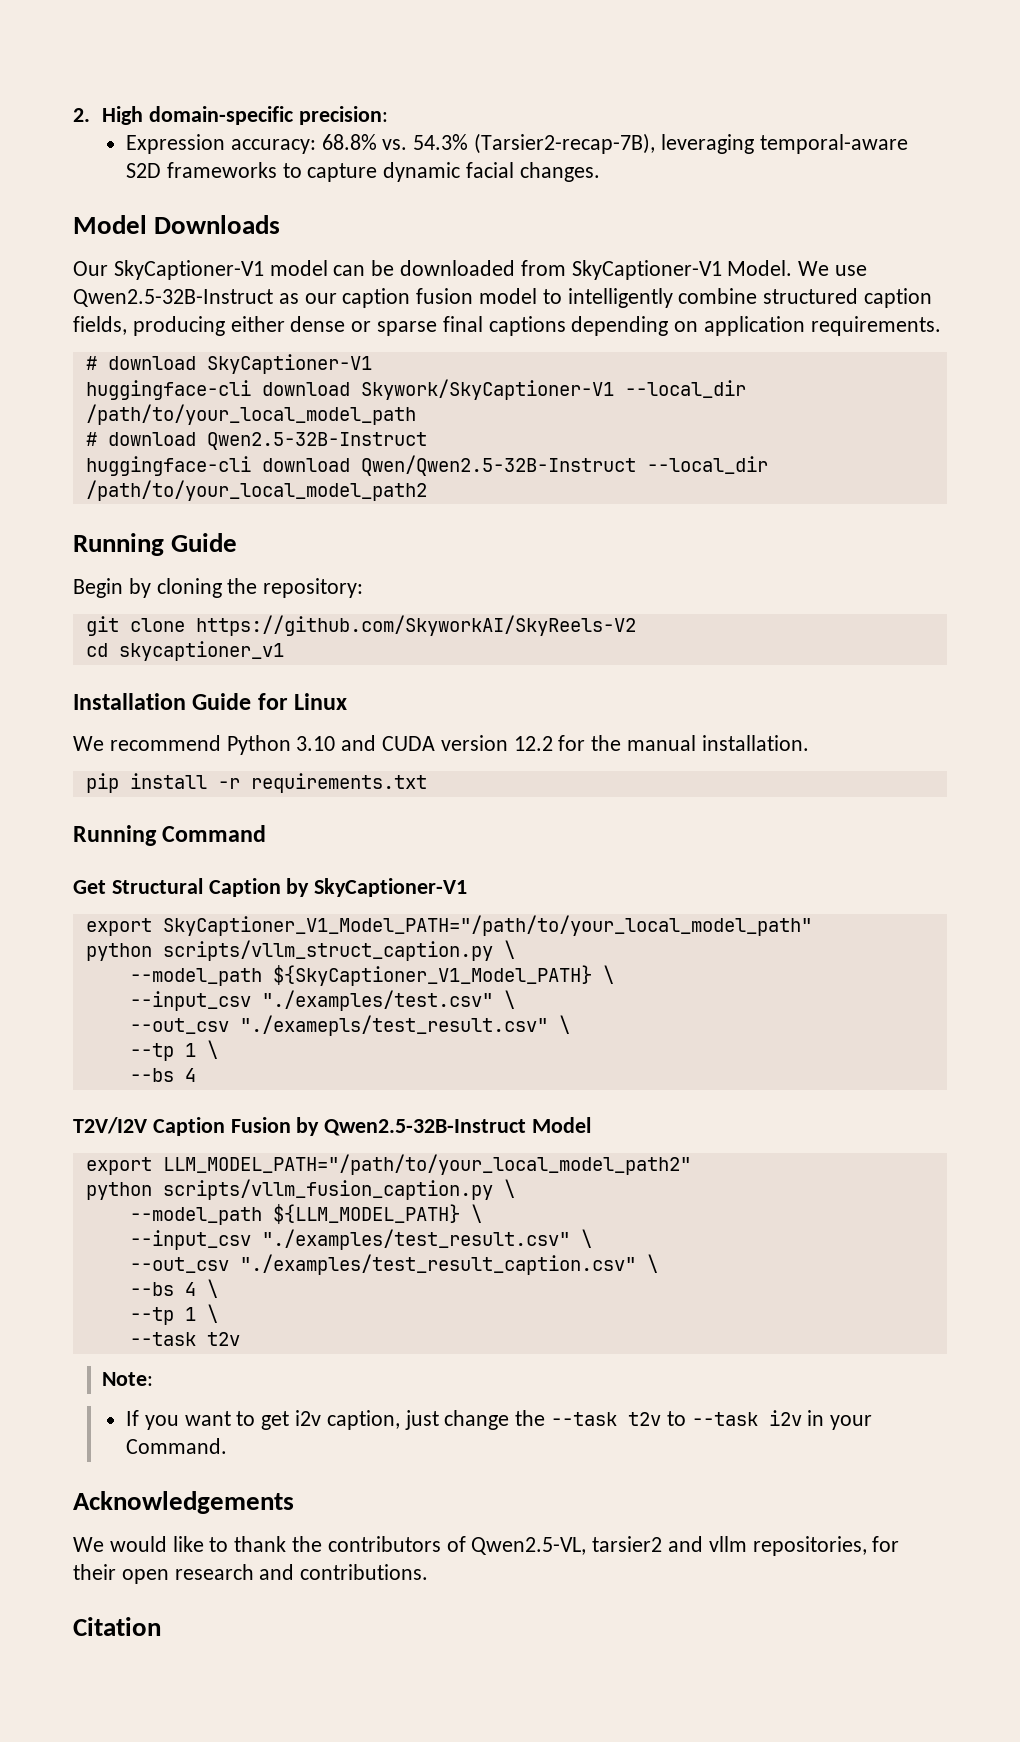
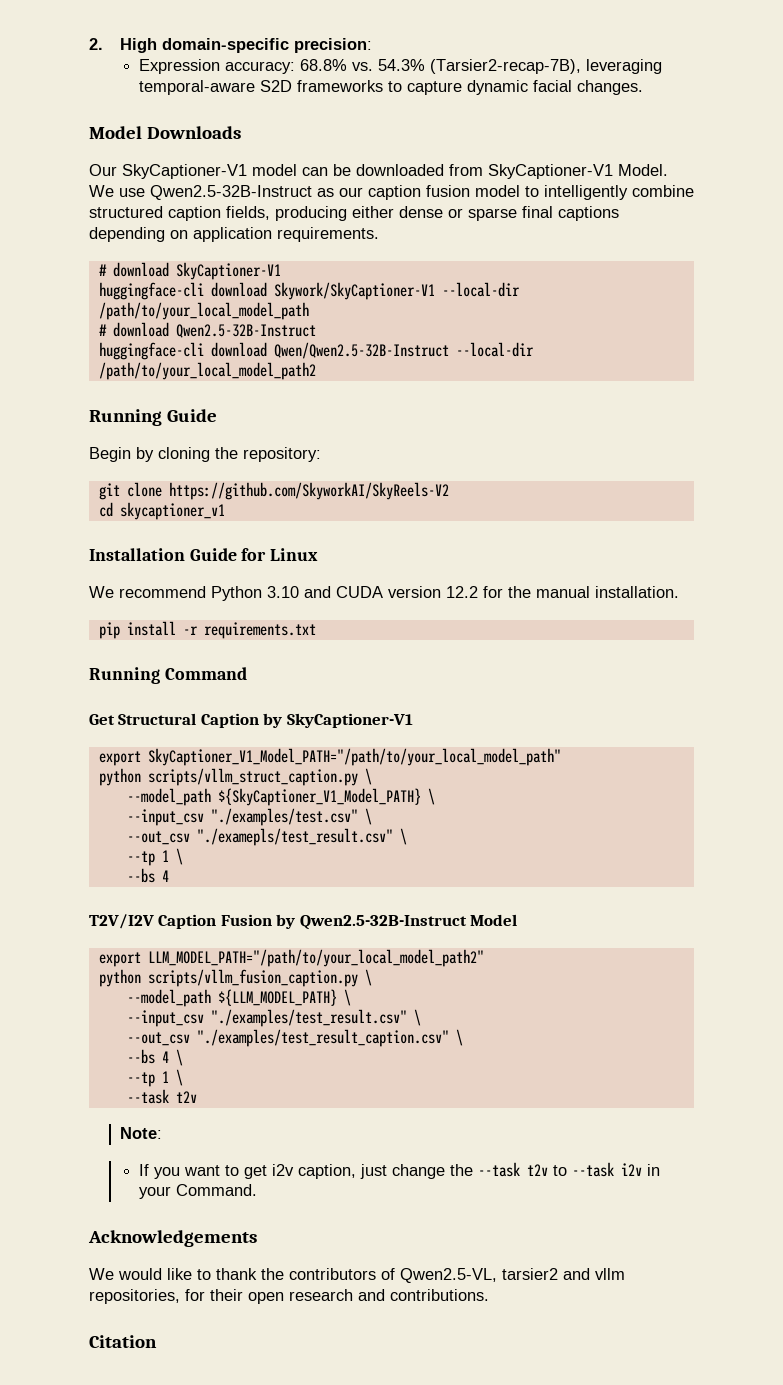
[624,380,746,398] --local_dir -> [441,282,520,297] --local-dir
[646,456,768,474] --local_dir -> [455,342,534,357] --local-dir

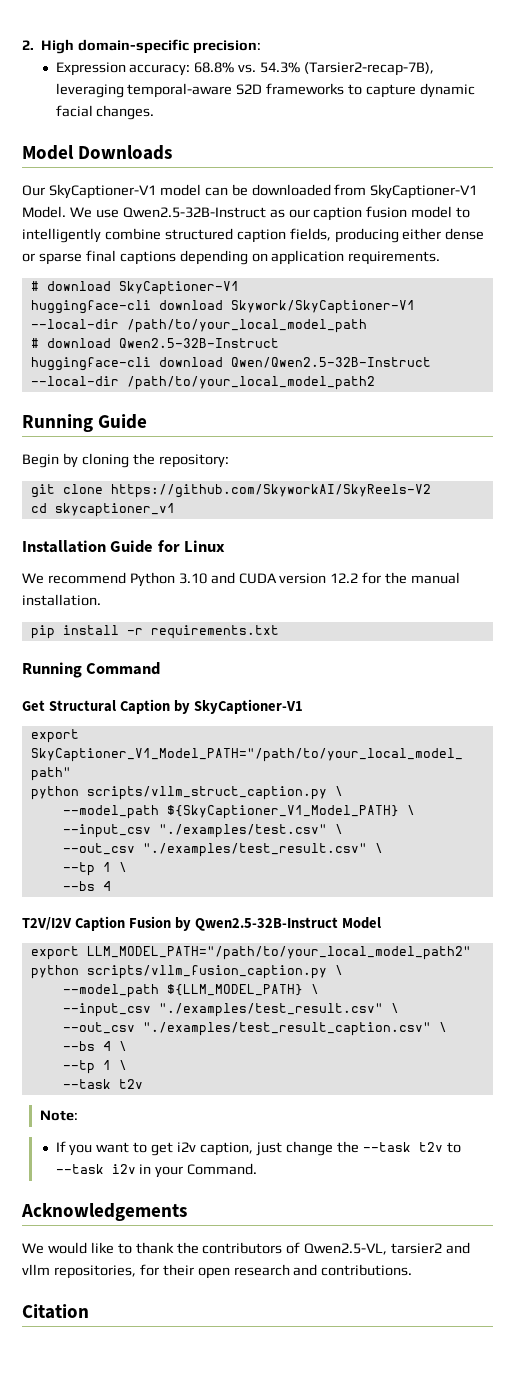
[196,828,393,846] "./examepls/test_result.csv" -> [142,843,367,857] "./examples/test_result.csv"

